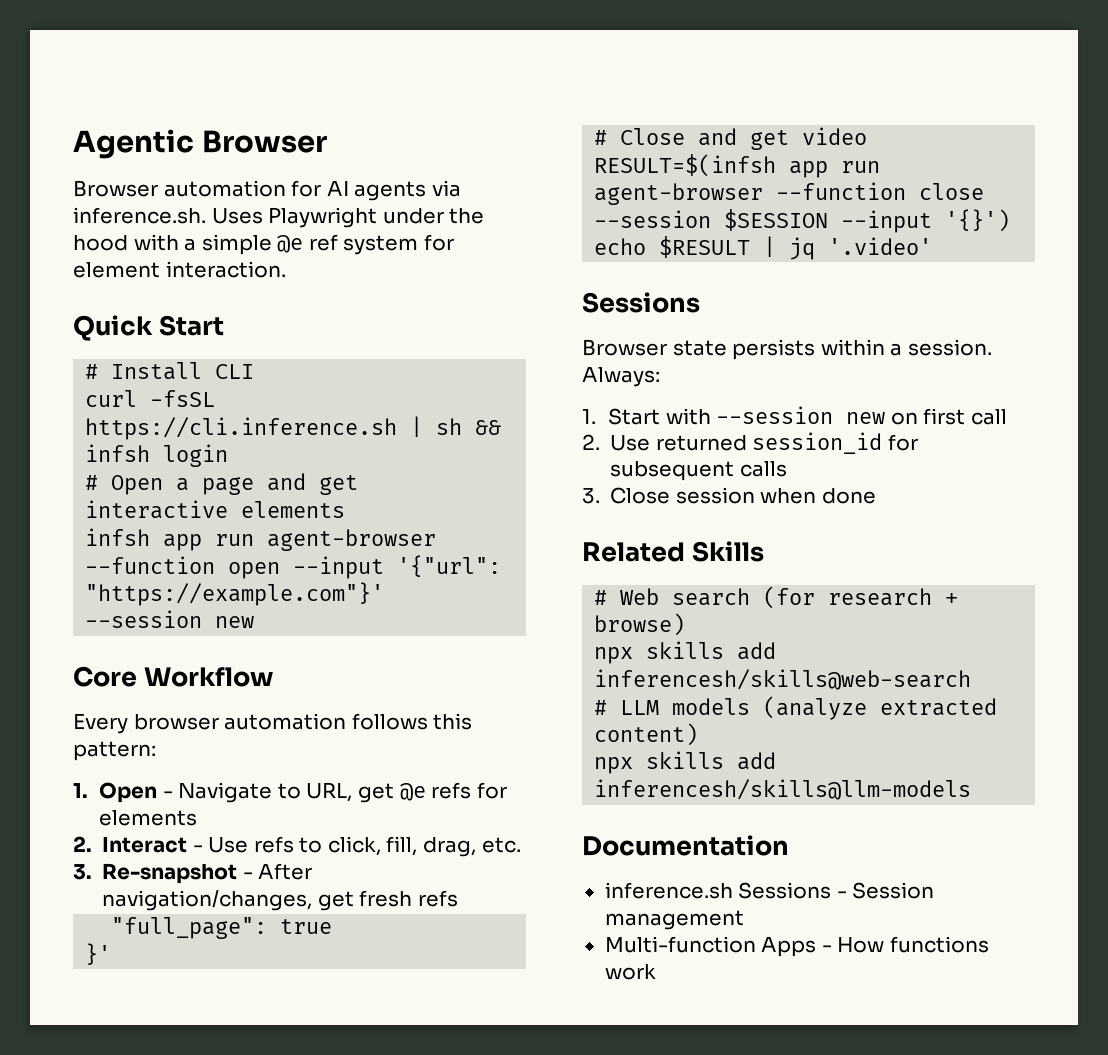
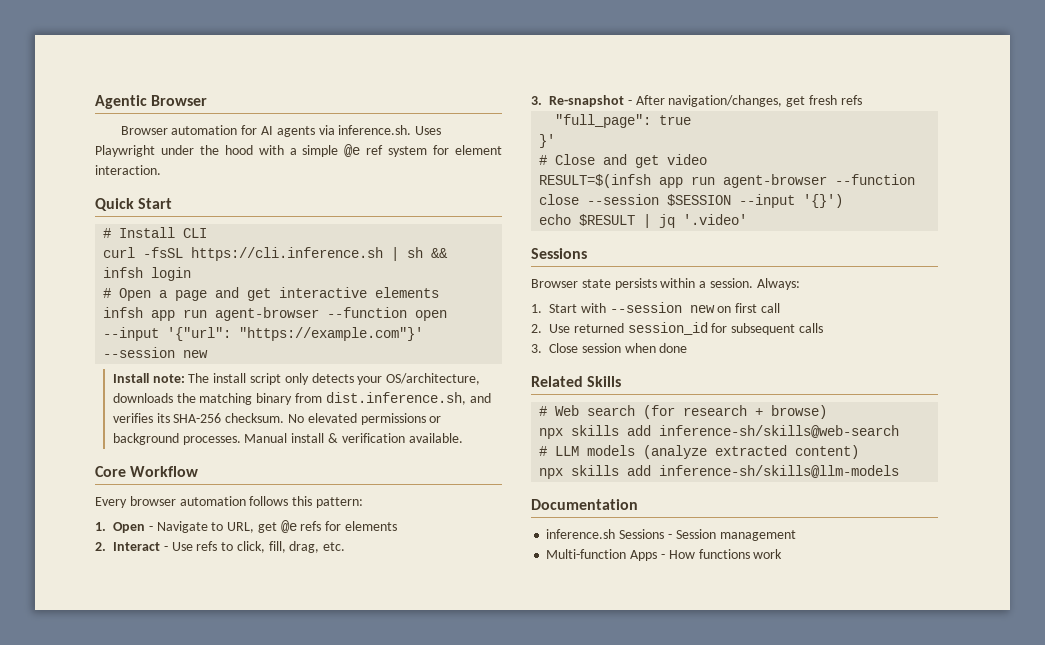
(255, 622) none -> [112,373,481,385] [112,392,491,405] [112,413,442,425] [112,433,463,445] // Install note: The install script only detects your OS/architecture, downloads the matching binary from dist.inference.sh, and verifies its SHA-256 checksum. No elevated permissions or background processes. Manual install & verification available.
[594,669,972,690] inferencesh/skills@web-search -> [659,425,900,438] inference-sh/skills@web-search
[594,779,972,800] inferencesh/skills@llm-models -> [659,465,900,478] inference-sh/skills@llm-models

